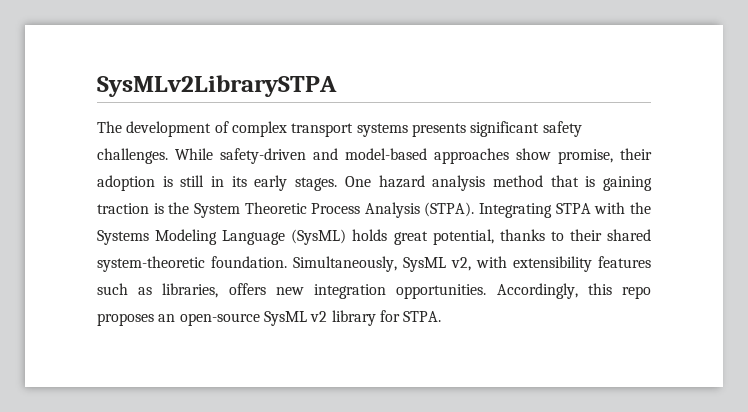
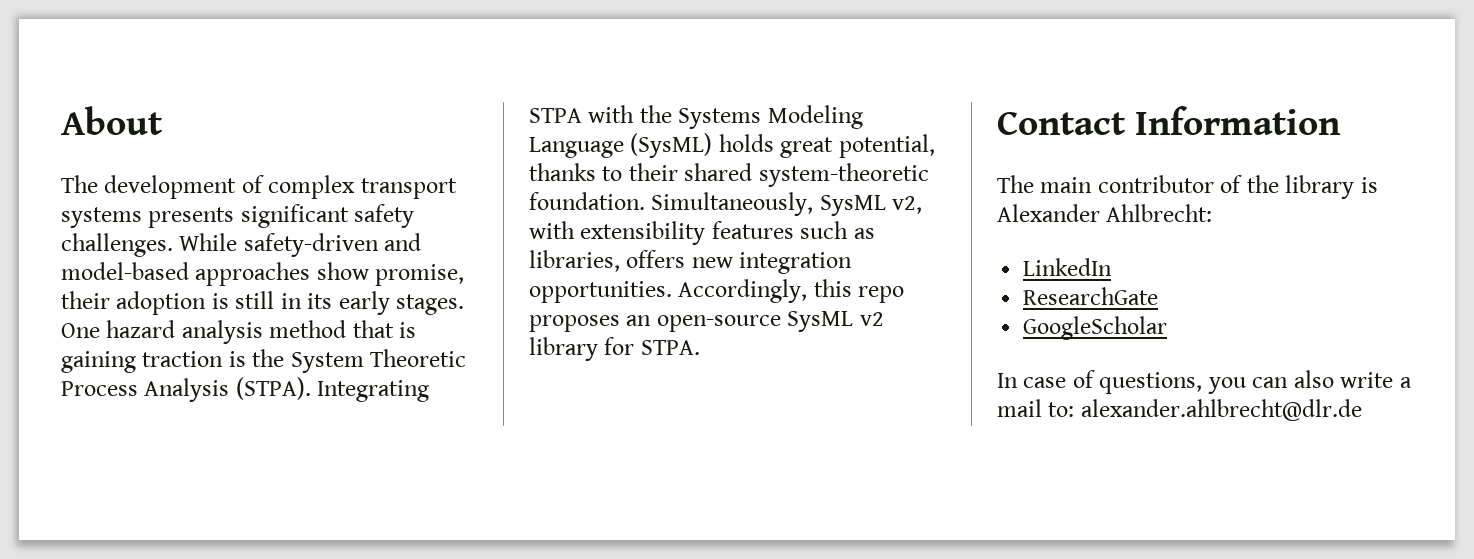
[97,75,337,97] SysMLv2LibrarySTPA -> [61,106,163,135] About
(442, 316) none -> [997,106,1342,135] [997,175,1378,199] [997,204,1213,222] [1023,258,1113,276] [1023,287,1159,305] [1023,316,1168,340] [997,370,1412,394] [997,399,1362,421] // Contact Information // The main contributor of the library is Alexander Ahlbrecht: // LinkedIn // ResearchGate // GoogleScholar // In case of questions, you can also write a mail to: alexander.ahlbrecht@dlr.de

